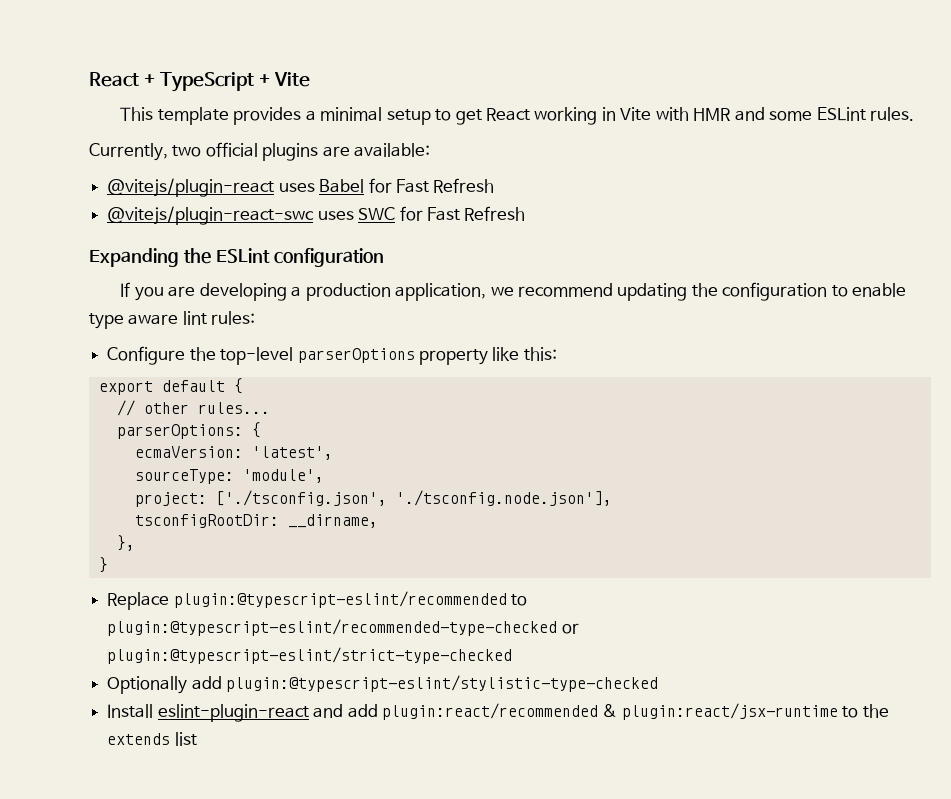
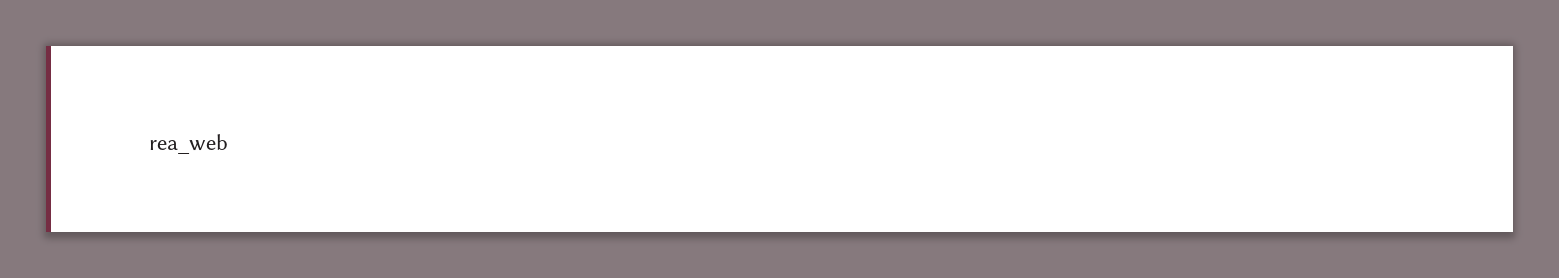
[89,72,311,92] [120,107,915,125] [89,142,431,161] [107,178,495,197] [107,206,526,225] [89,248,384,267] [120,282,907,301] [89,311,256,329] [107,346,557,365] [98,378,243,395] [116,400,270,416] [116,422,261,439] [134,446,333,460] [134,469,324,484] [134,490,612,507] [134,514,378,528] [116,535,135,551] [98,557,108,573] [107,591,528,610] [107,619,579,636] [107,647,513,664] [107,675,659,694] [107,703,889,722] [107,732,197,746] React + TypeScript + Vite // This template provides a minimal setup to get React working in Vite with HMR and some ESLint rules. // Currently, two official plugins are available: // @vitejs/plugin-react uses Babel for Fast Refresh // @vitejs/plugin-react-swc uses SWC for Fast Refresh // Expanding the ESLint configuration // If you are developing a production application, we recommend updating the configuration to enable type aware lint rules: // Configure the top-level parserOptions property like this: // export default { // // other rules... // parserOptions: { // ecmaVersion: 'latest', // sourceType: 'module', // project: ['./tsconfig.json', './tsconfig.node.json'], // tsconfigRootDir: __dirname, // }, // } // Replace plugin:@typescript-eslint/recommended to plugin:@typescript-eslint/recommended-type-checked or plugin:@typescript-eslint/strict-type-checked // Optionally add plugin:@typescript-eslint/stylistic-type-checked // Install eslint-plugin-react and add plugin:react/recommended & plugin:react/jsx-runtime to the extends list -> [149,134,228,154] rea_web

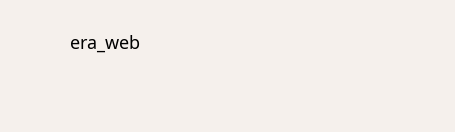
[149,134,228,154] rea_web -> [70,35,140,53] era_web

